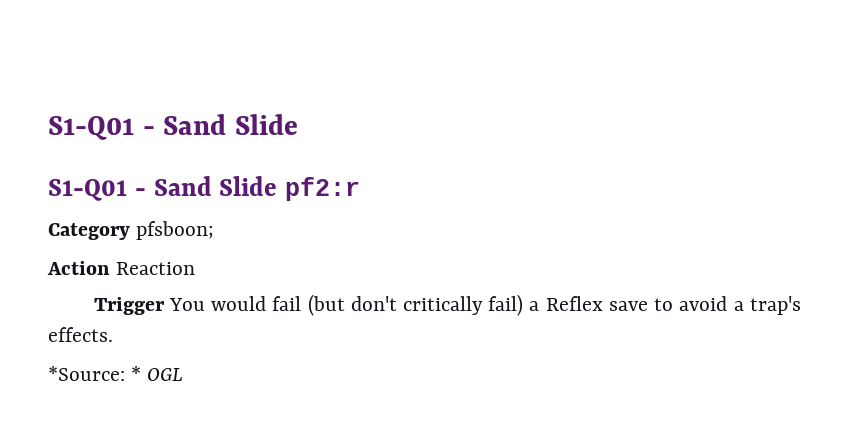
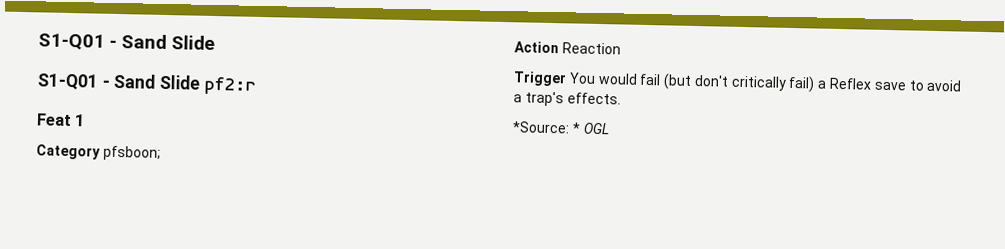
(361, 189) none -> [36,113,86,127] // Feat 1

